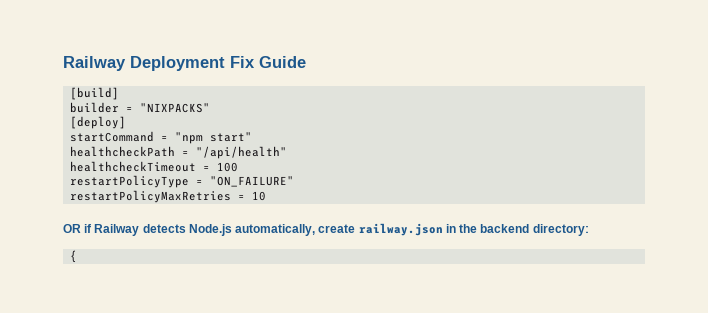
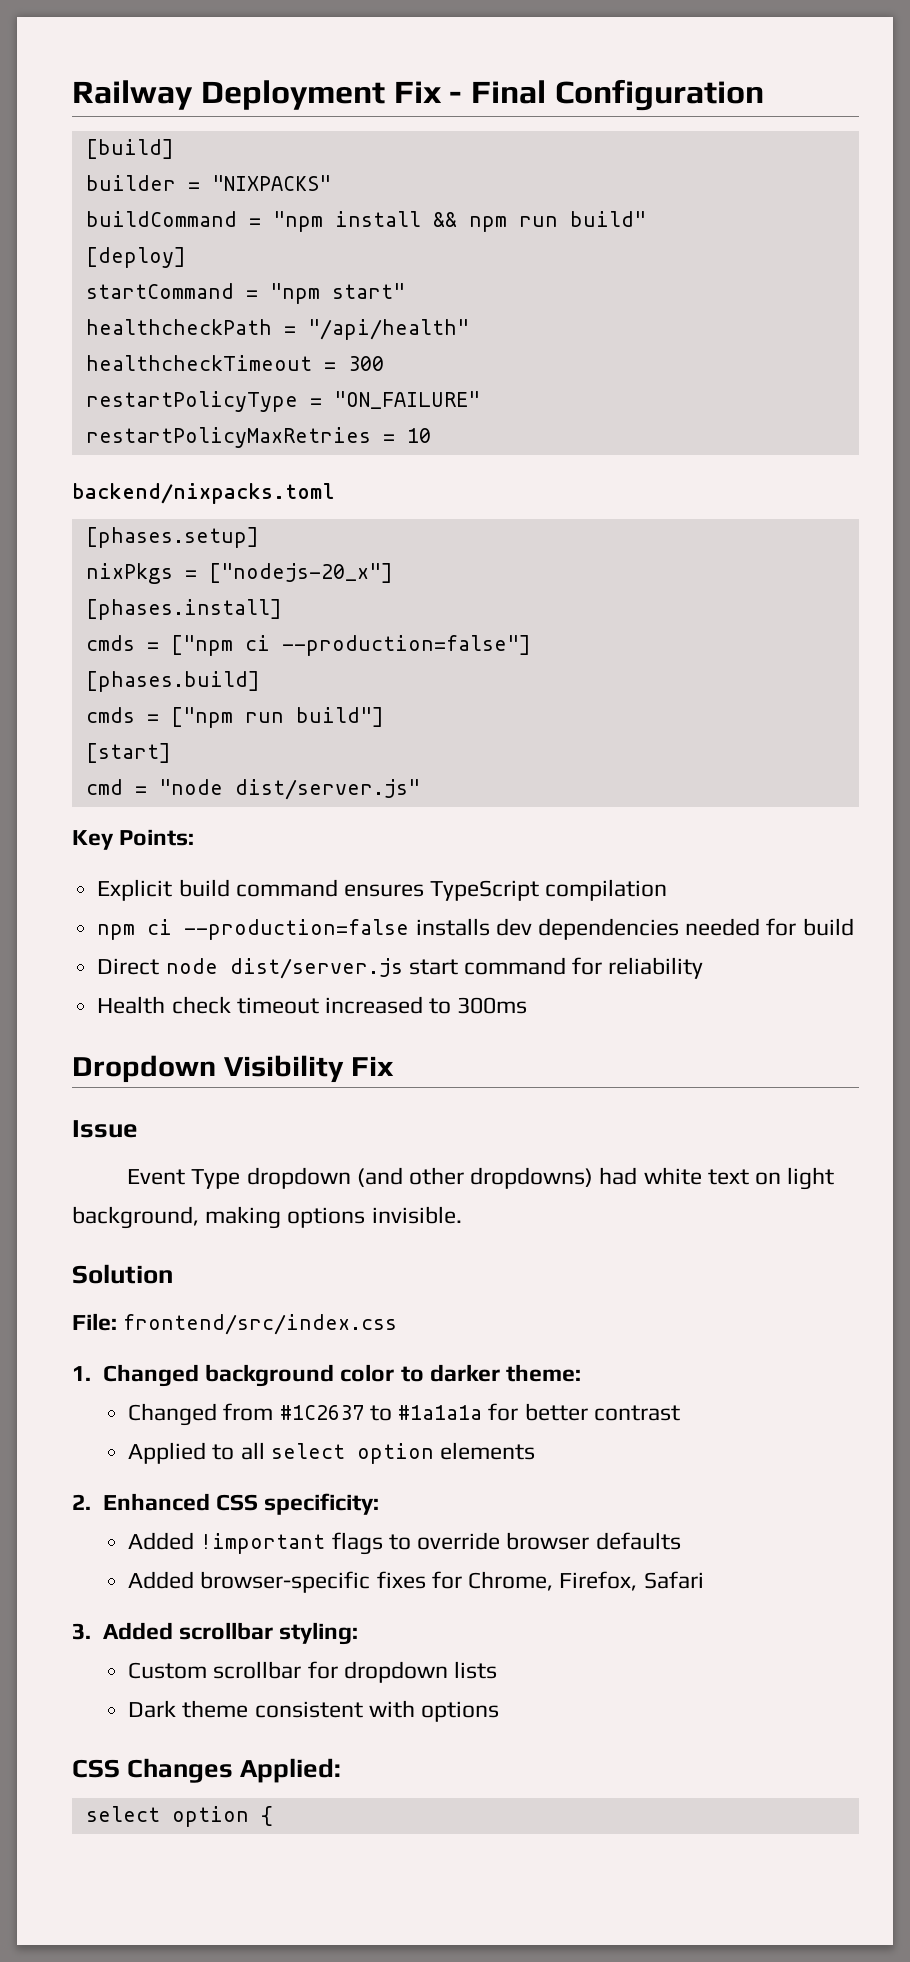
[259,56,306,68] Guide -> [449,79,764,111] - Final Configuration
(211, 108) none -> [85,211,646,232] // buildCommand = "npm install && npm run build"
[217,162,239,172] 100 -> [347,356,384,371] 300
[63,223,589,236] OR if Railway detects Node.js automatically, create railway.json in the backend directory: // -> [72,483,335,504] [85,527,259,548] [85,563,393,584] [85,599,282,620] [85,635,531,656] [85,671,260,692] [85,707,384,728] [85,743,171,763] [85,779,420,800] [72,829,195,850] [97,879,668,901] [97,918,854,940] [97,957,704,979] [97,996,528,1014] [72,1055,394,1083] [72,1120,138,1138] [127,1167,835,1190] [72,1206,462,1229] [72,1264,173,1284] [72,1313,398,1335] [72,1364,582,1387] [128,1403,680,1426] [128,1442,536,1464] [72,1493,380,1515] [128,1532,681,1555] [128,1571,704,1593] [72,1622,359,1645] [128,1661,498,1683] [128,1700,500,1722] [72,1758,342,1783] [85,1806,249,1827] backend/nixpacks.toml // [phases.setup] // nixPkgs = ["nodejs-20_x"] // [phases.install] // cmds = ["npm ci --production=false"] // [phases.build] // cmds = ["npm run build"] // [start] // cmd = "node dist/server.js" // Key Points: // Explicit build command ensures TypeScript compilation // npm ci --production=false installs dev dependencies needed for build // Direct node dist/server.js start command for reliability // Health check timeout increased to 300ms // Dropdown Visibility Fix // Issue // Event Type dropdown (and other dropdowns) had white text on light background, making options invisible. // Solution // File: frontend/src/index.css // 1. Changed background color to darker theme: // Changed from #1C2637 to #1a1a1a for better contrast // Applied to all select option elements // 2. Enhanced CSS specificity: // Added !important flags to override browser defaults // Added browser-specific fixes for Chrome, Firefox, Safari // 3. Added scrollbar styling: // Custom scrollbar for dropdown lists // Dark theme consistent with options // CSS Changes Applied: // select option

